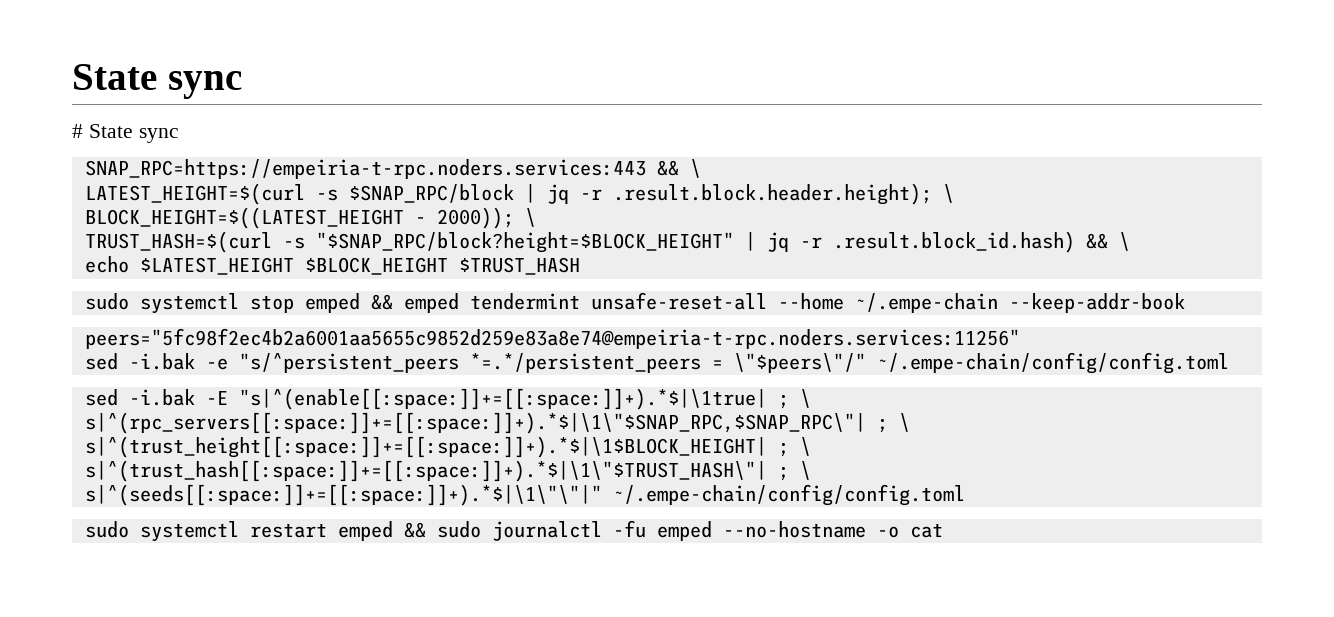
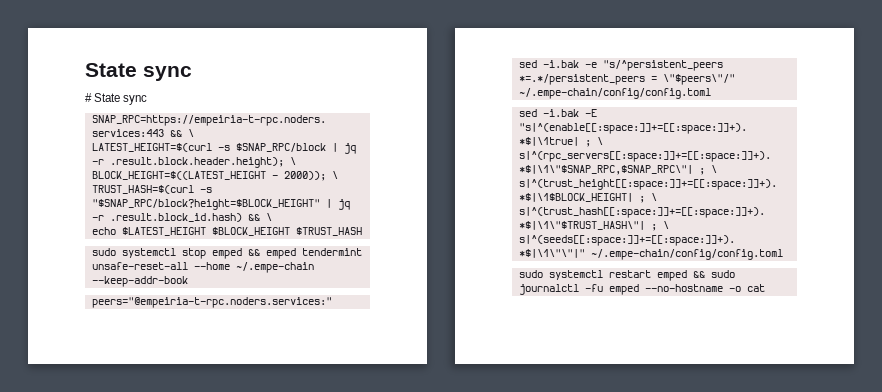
[84,328,1020,349] peers="5fc98f2ec4b2a6001aa5655c9852d259e83a8e74@empeiria-t-rpc.noders.services:11256" -> [91,297,332,308] peers="@empeiria-t-rpc.noders.services:"

